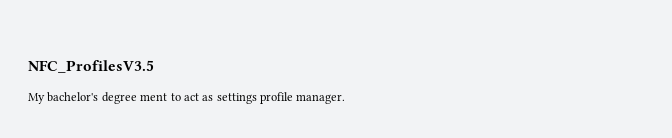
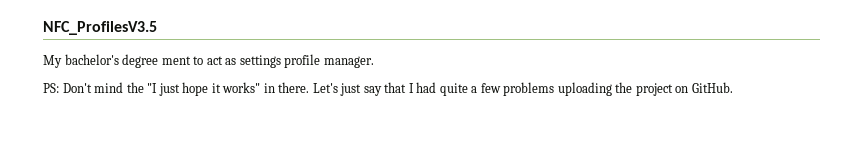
(346, 99) none -> [43,82,733,96] // PS: Don't mind the "I just hope it works" in there. Let's just say that I had quite a few problems uploading the project on GitHub.

